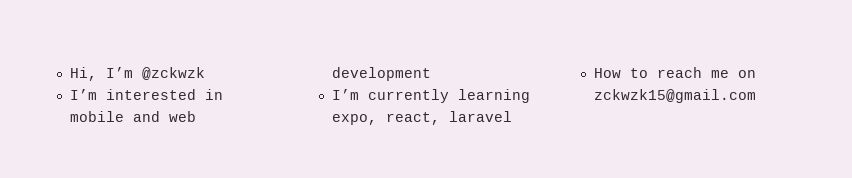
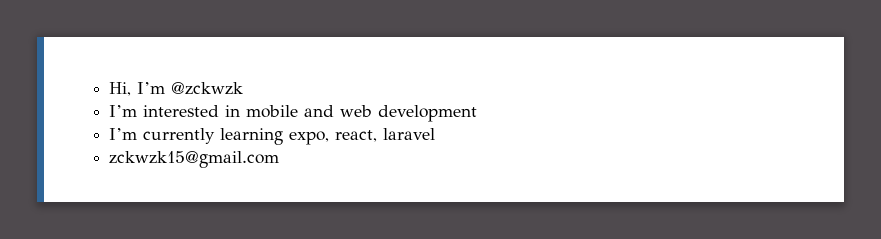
[593,67,756,78] How to reach me on -> (436, 134) none

